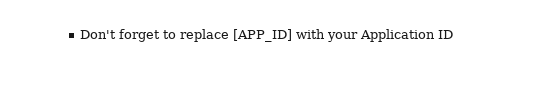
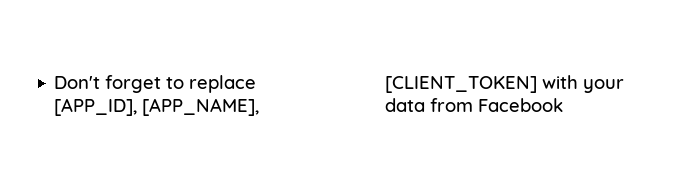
[233,29,454,42] [APP_ID] with your Application ID -> [54,98,260,116] [385,75,625,93] [385,98,564,112] [APP_ID], [APP_NAME], [CLIENT_TOKEN] with your data from Facebook

